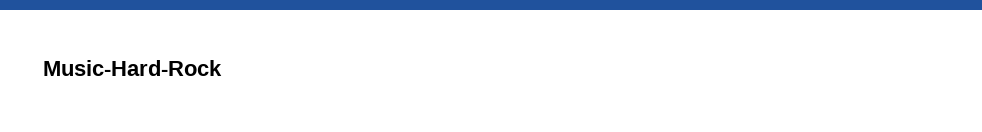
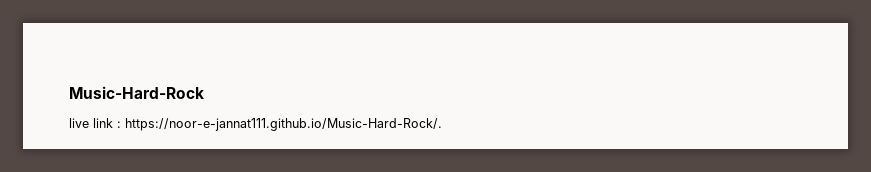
(222, 68) none -> [69,118,442,131] // live link : https://noor-e-jannat111.github.io/Music-Hard-Rock/.

